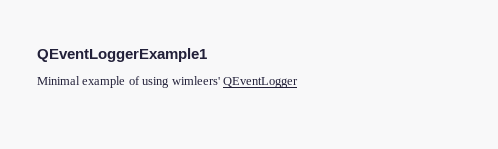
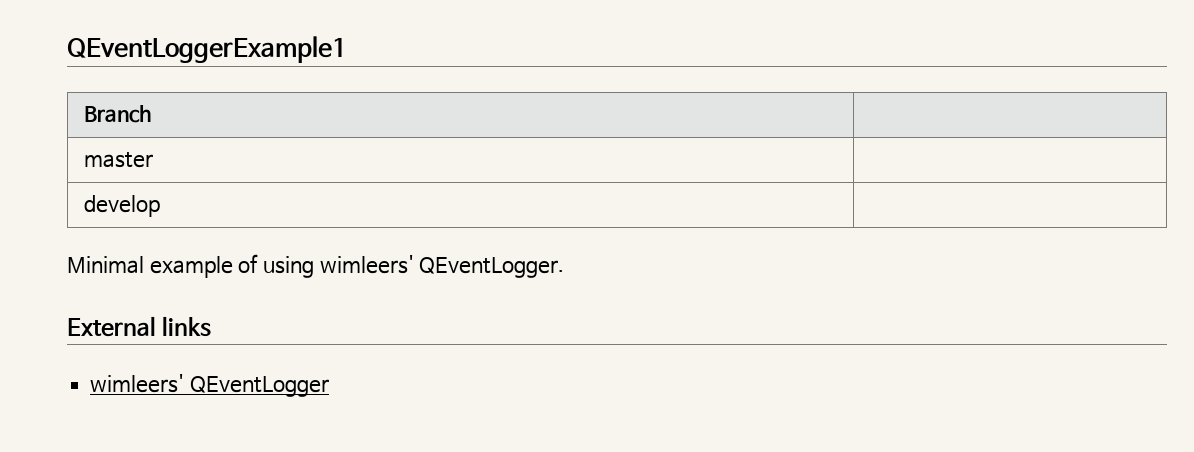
(207, 55) none -> [83,105,151,123] [83,152,153,168] [83,195,160,217] // Branch | // master | // develop |
(220, 80) none -> [419,257,565,278] [67,316,212,337] [90,374,185,393] QEventLogger. // External links // wimleers'

